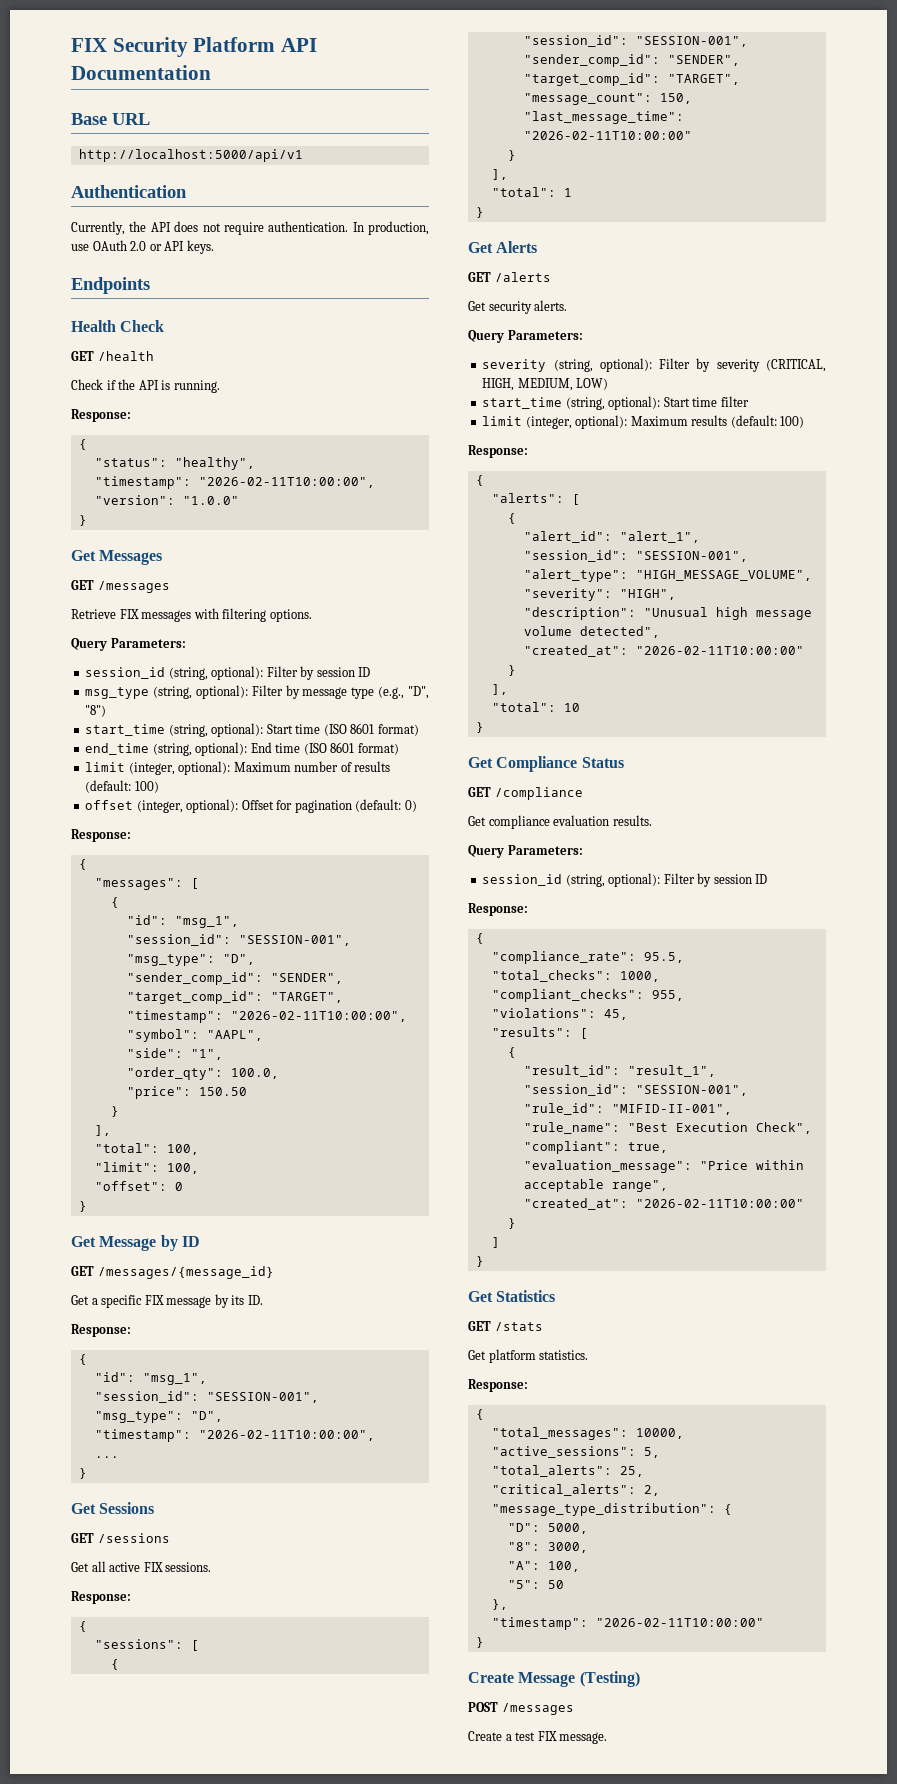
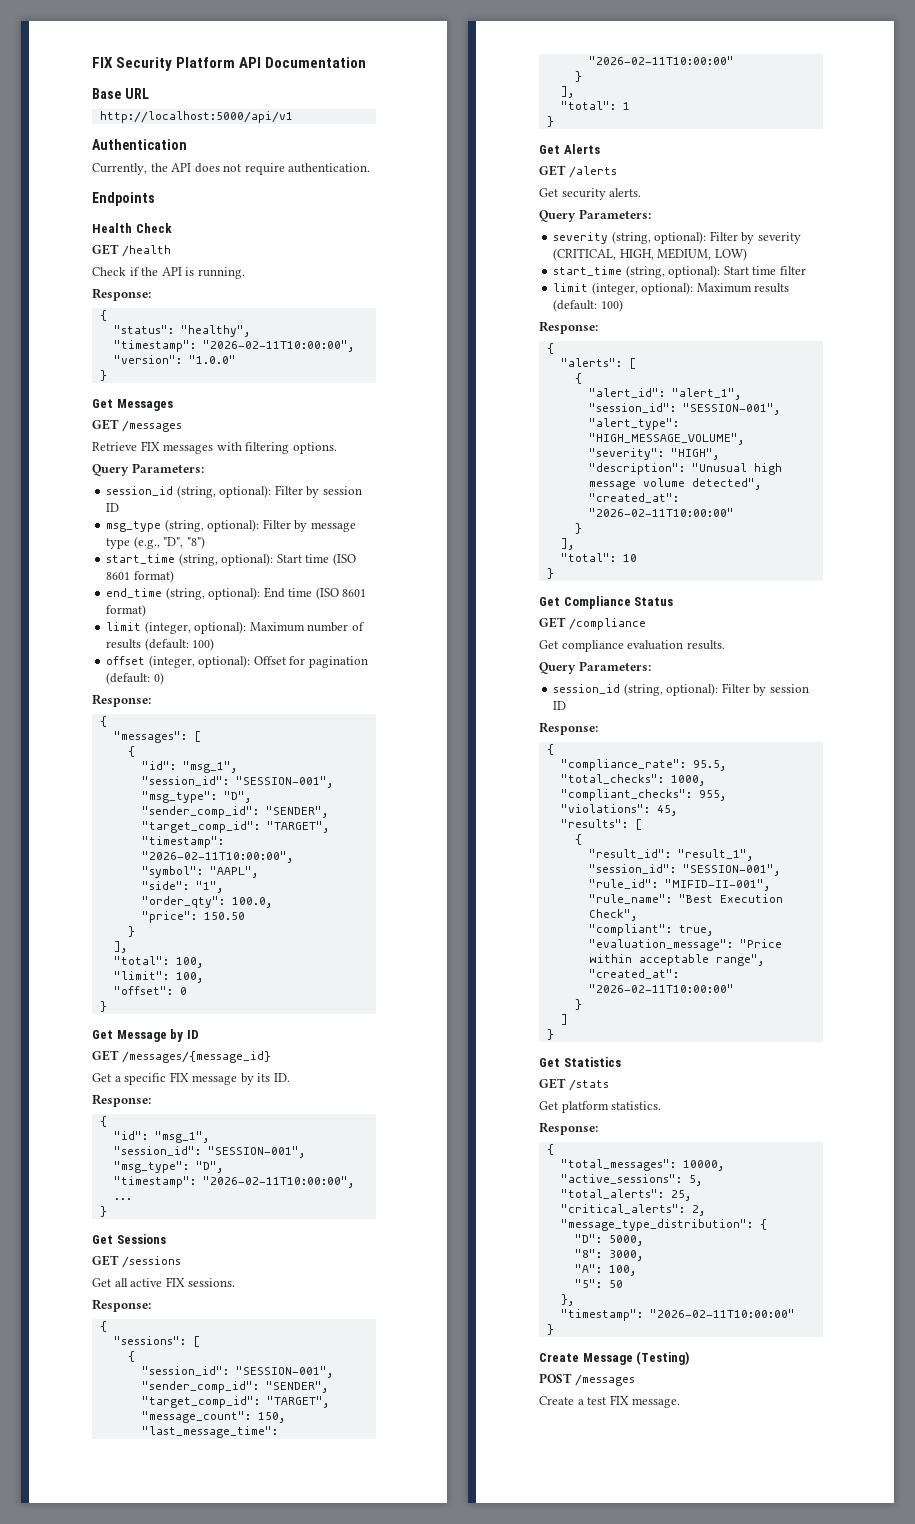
[352,221,429,235] [71,240,214,254] In production, use OAuth 2.0 or API keys. -> (371, 168) none

